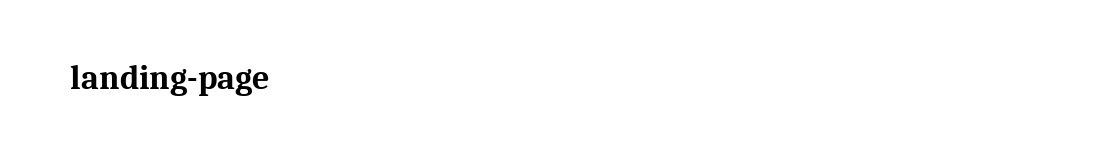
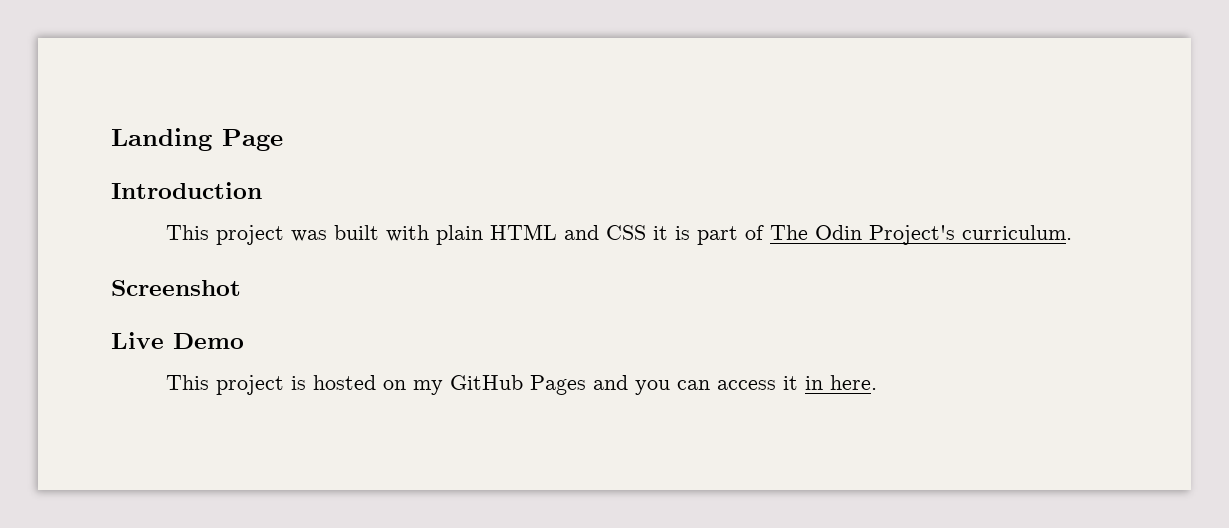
[70,64,269,96] landing-page -> [111,128,283,151] [111,182,262,199] [165,224,1072,245] [111,280,241,296] [111,332,244,349] [165,375,877,395] Landing Page // Introduction // This project was built with plain HTML and CSS it is part of The Odin Project's curriculum. // Screenshot // Live Demo // This project is hosted on my GitHub Pages and you can access it in here.

